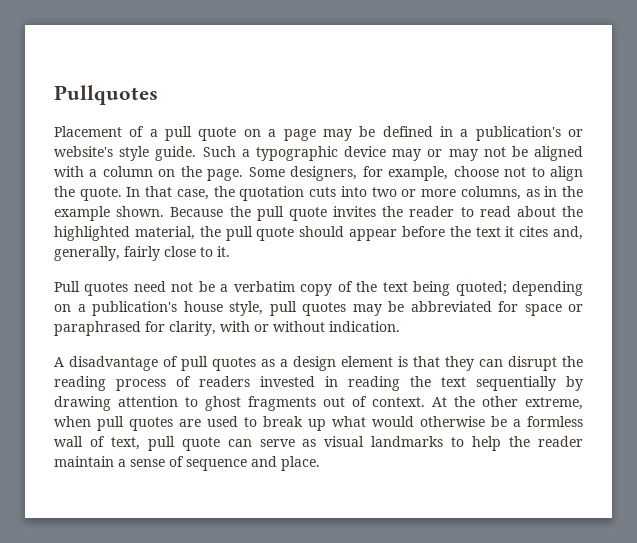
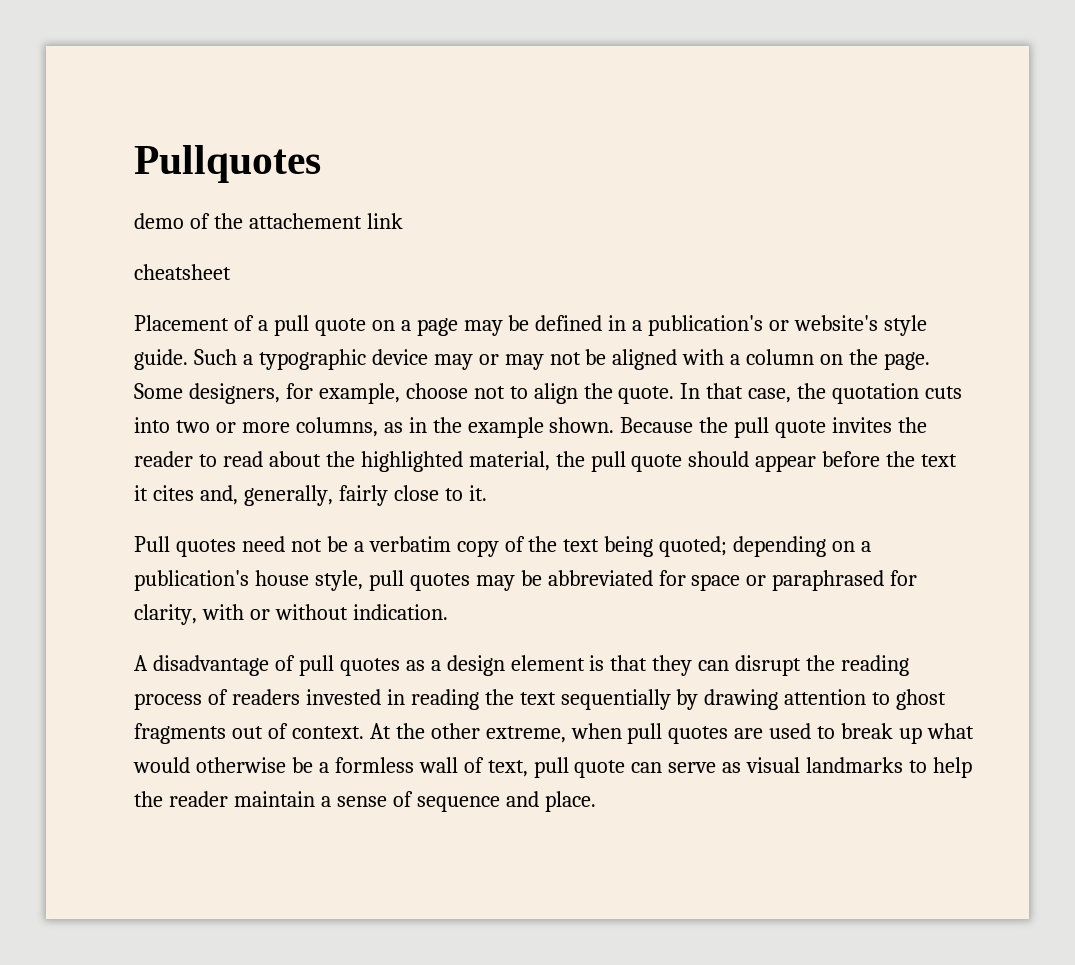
(158, 95) none -> [134,213,403,229] [134,264,231,280] // demo of the attachement link // cheatsheet

